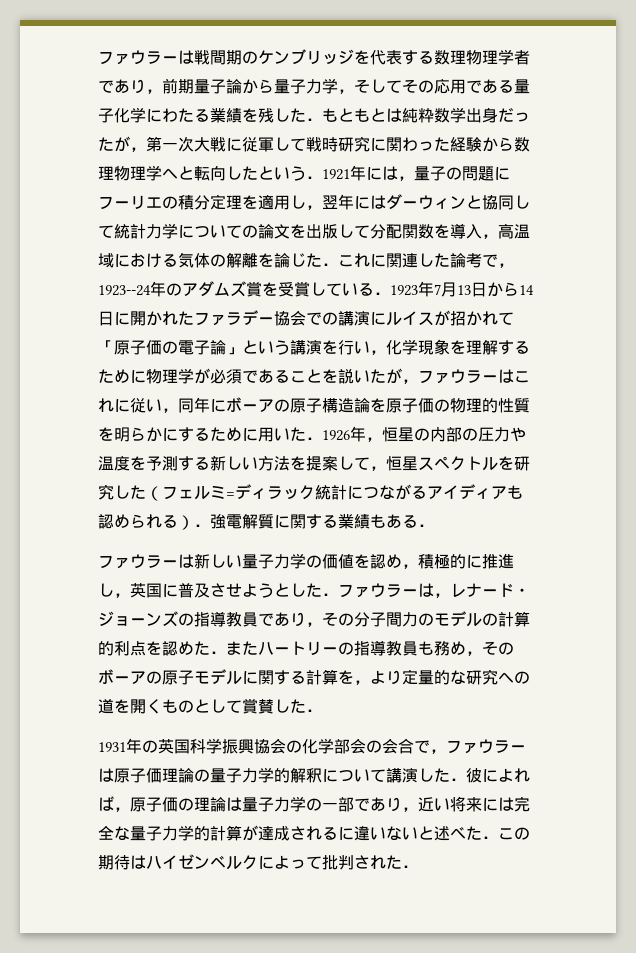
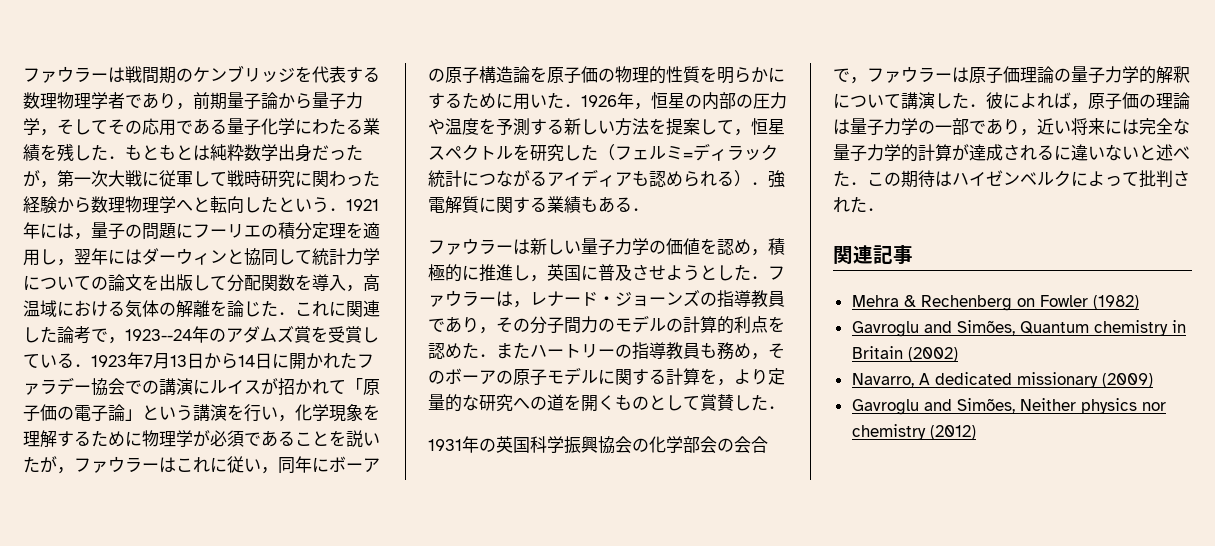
(418, 866) none -> [833,245,913,264] [851,295,1139,311] [851,320,1186,337] [851,346,958,362] [851,372,1153,388] [851,398,1166,415] [851,424,976,440] // 関連記事 // Mehra & Rechenberg on Fowler (1982) // Gavroglu and Simões, Quantum chemistry in Britain (2002) // Navarro, A dedicated missionary (2009) // Gavroglu and Simões, Neither physics nor chemistry (2012)

